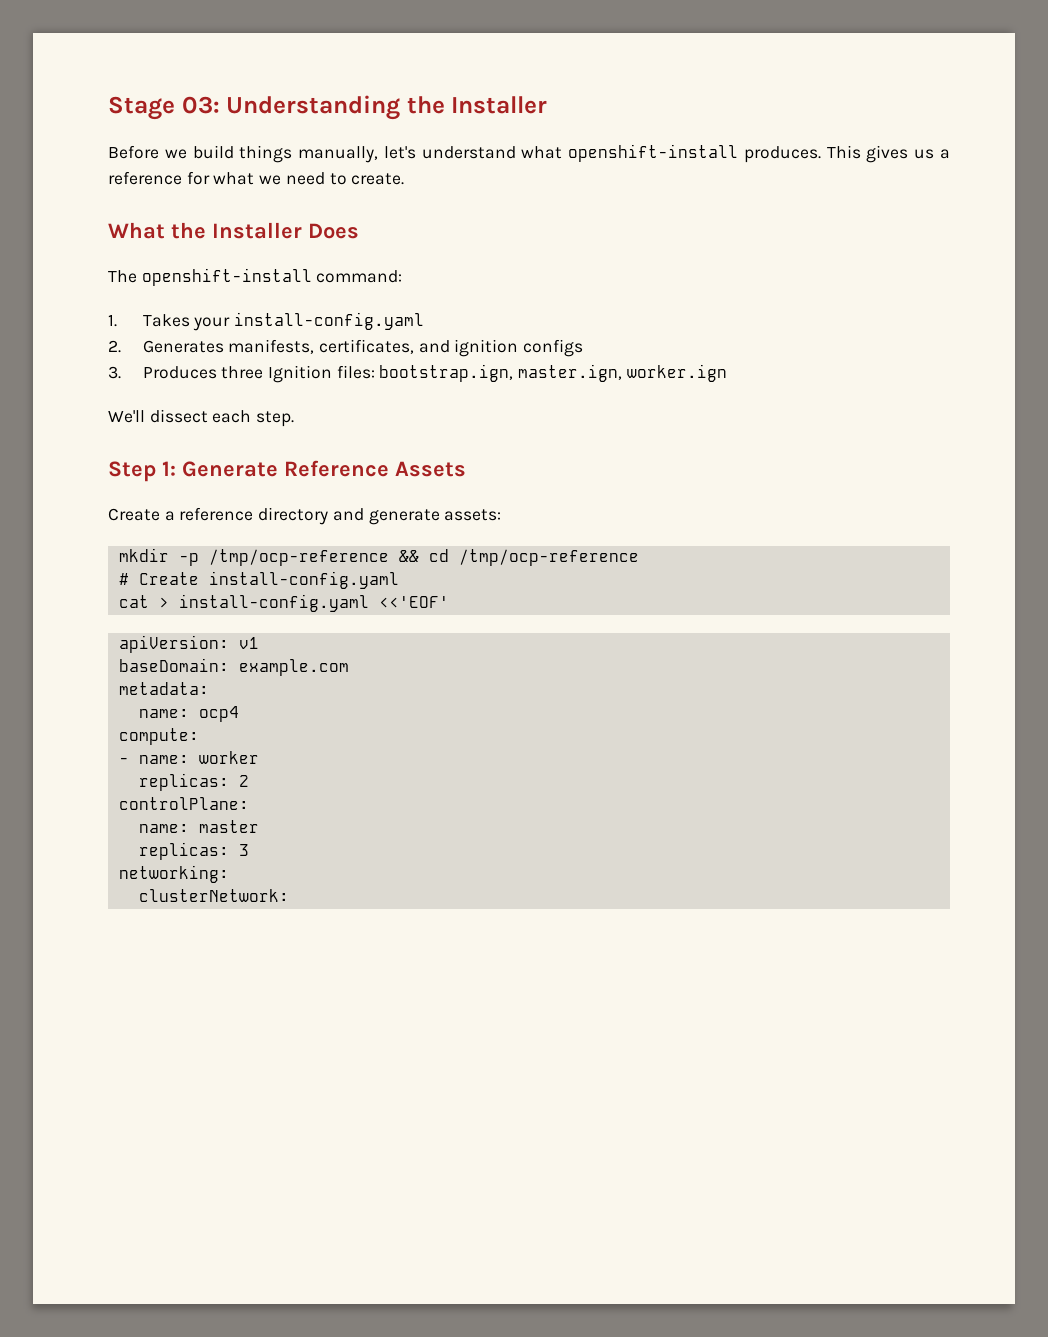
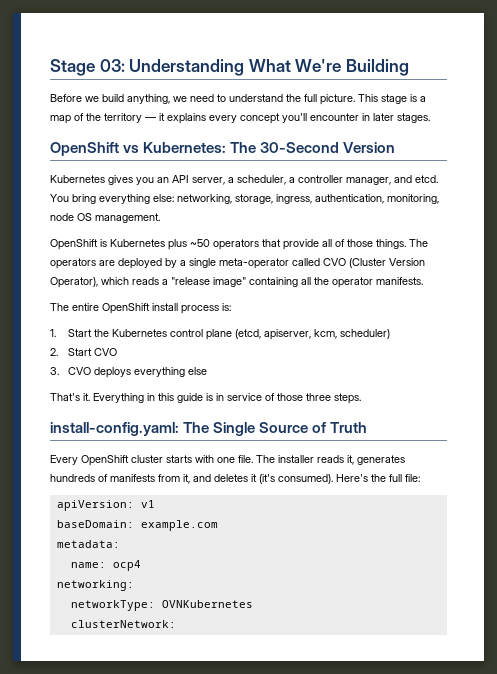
[406,96,548,114] the Installer -> [248,59,409,76] What We're Building
[239,144,950,163] [108,171,405,185] [108,222,359,239] [108,268,403,286] [108,312,424,331] [108,339,584,357] [108,364,727,383] [108,409,295,427] [108,460,466,482] [108,507,502,525] [118,548,639,566] [118,571,399,589] [118,594,449,612] things manually, let's understand what openshift-install produces. This gives us a reference for what we need to create. // What the Installer Does // The openshift-install command: // 1. Takes your install-config.yaml // 2. Generates manifests, certificates, and ignition configs // 3. Produces three Ignition files: bootstrap.ign, master.ign, worker.ign // We'll dissect each step. // Step 1: Generate Reference Assets // Create a reference directory and generate assets: // mkdir -p /tmp/ocp-reference && cd /tmp/ocp-reference // # Create install-config.yaml // cat > install-config.yaml <<'EOF' -> [127,94,426,105] [50,113,430,124] [50,142,396,156] [50,175,438,185] [50,194,439,204] [50,213,160,223] [50,239,428,250] [50,258,425,269] [50,277,423,288] [50,303,231,314] [50,329,391,340] [50,348,118,356] [50,367,208,378] [50,393,361,404] [50,422,368,436] [50,455,405,466] [50,474,420,484] anything, we need to understand the full picture. This stage is a map of the territory — it explains every concept you'll encounter in later stages. // OpenShift vs Kubernetes: The 30-Second Version // Kubernetes gives you an API server, a scheduler, a controller manager, and etcd. You bring everything else: networking, storage, ingress, authentication, monitoring, node OS management. // OpenShift is Kubernetes plus ~50 operators that provide all of those things. The operators are deployed by a single meta-operator called CVO (Cluster Version Operator), which reads a "release image" containing all the operator manifests. // The entire OpenShift install process is: // 1. Start the Kubernetes control plane (etcd, apiserver, kcm, scheduler) // 2. Start CVO // 3. CVO deploys everything else // That's it. Everything in this guide is in service of those three steps. // install-config.yaml: The Single Source of Truth // Every OpenShift cluster starts with one file. The installer reads it, generates hundreds of manifests from it, and deletes it (it's consumed). Here's the full file:
[118,728,199,745] [118,751,259,764] [138,773,249,791] [118,797,249,810] [138,820,259,833] [138,842,249,860] // compute: // - name: worker // replicas: 2 // controlPlane: // name: master // replicas: 3 -> (141, 565) none
(229, 874) none -> [70,600,253,611] // networkType: OVNKubernetes

